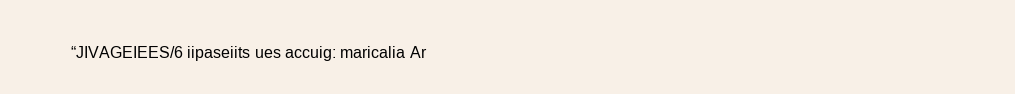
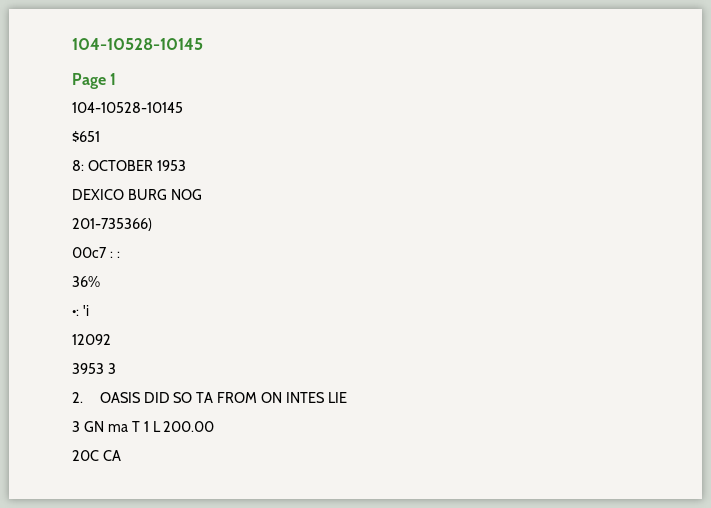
[71,46,427,61] “JIVAGEIEES/6 iipaseiits ues accuig: maricalia Ar -> [72,38,203,50] [72,73,117,89] [72,102,183,113] [72,131,100,142] [72,160,186,171] [72,189,202,200] [72,218,152,231] [72,247,120,258] [72,276,100,287] [72,305,89,316] [72,334,111,345] [72,363,116,374] [72,392,348,403] [72,421,215,432] [72,450,121,461] 104-10528-10145 // Page 1 // 104-10528-10145 // $651 // 8: OCTOBER 1953 // DEXICO BURG NOG // 201-735366) // 00c7 : : // 36% // •: 'i // 12092 // 3953 3 // 2. OASIS DID SO TA FROM ON INTES LIE // 3 GN ma T 1 L 200.00 // 20C CA

